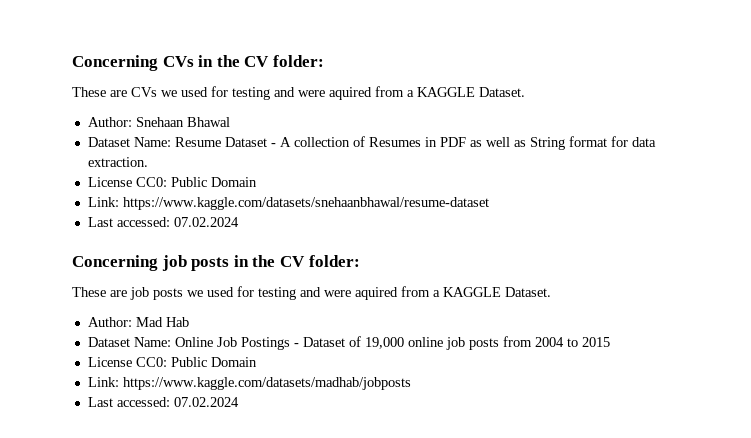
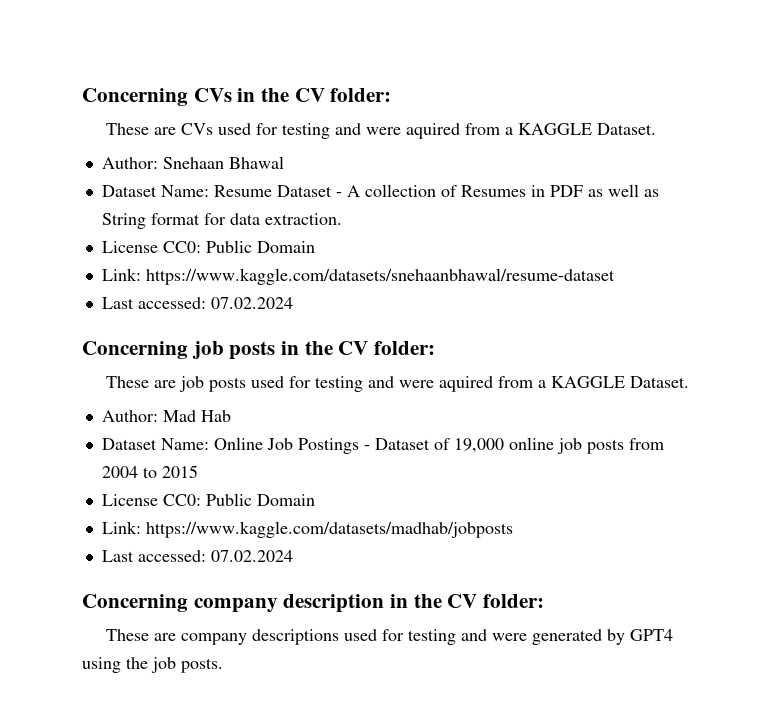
[161,90,177,97] we -> (213, 129) none
[187,290,203,297] we -> (246, 384) none
(239, 402) none -> [82,594,545,613] [105,629,673,645] [82,657,223,673] // Concerning company description in the CV folder: // These are company descriptions used for testing and were generated by GPT4 using the job posts.

